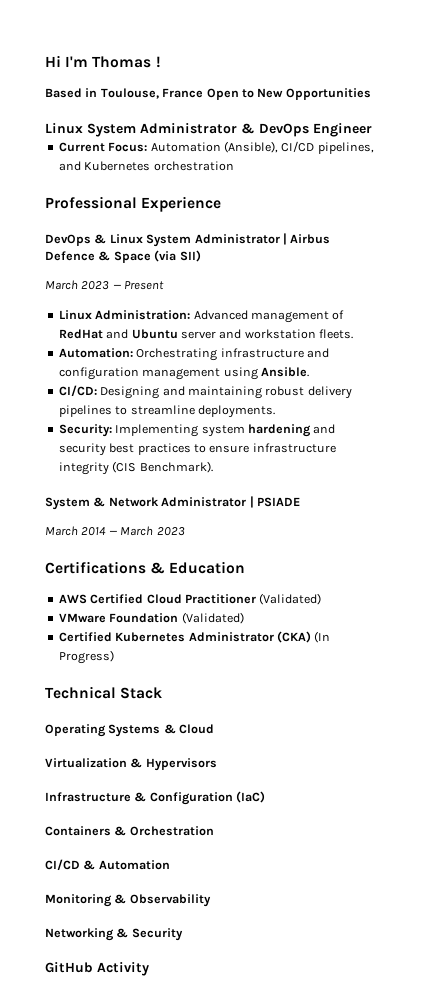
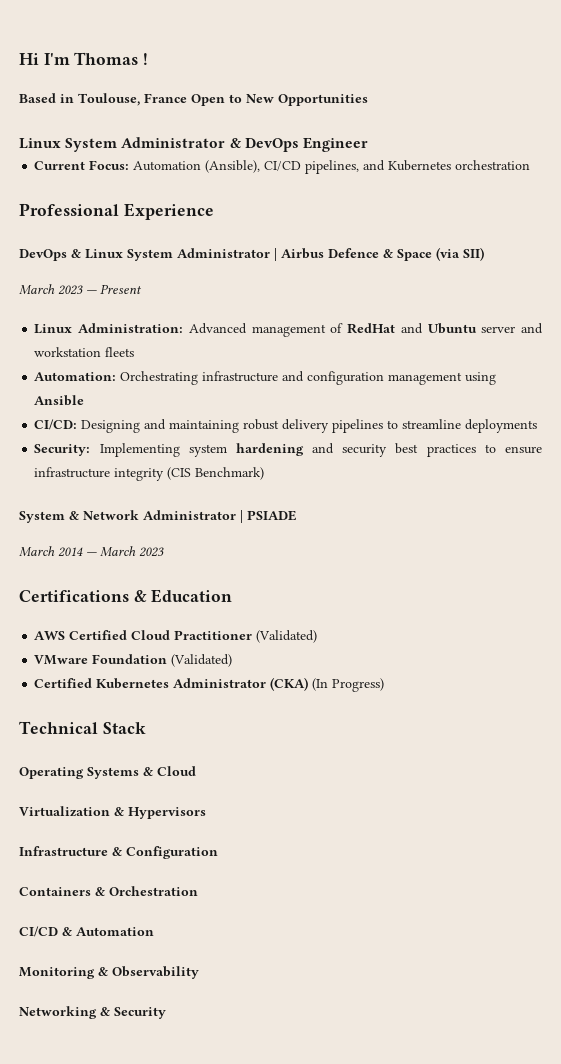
[319,329,353,339] fleets. -> [105,347,135,357] fleets
[260,367,309,377] Ansible. -> [34,395,85,406] Ansible
[197,405,275,418] deployments. -> [465,419,538,433] deployments
[139,461,213,473] Benchmark). -> [195,467,265,480] Benchmark)
[236,791,266,803] (IaC) -> (218, 852) none
[45,962,149,976] // GitHub Activity -> (166, 1013) none

